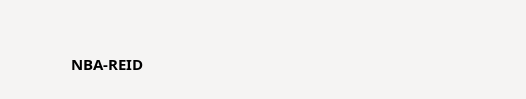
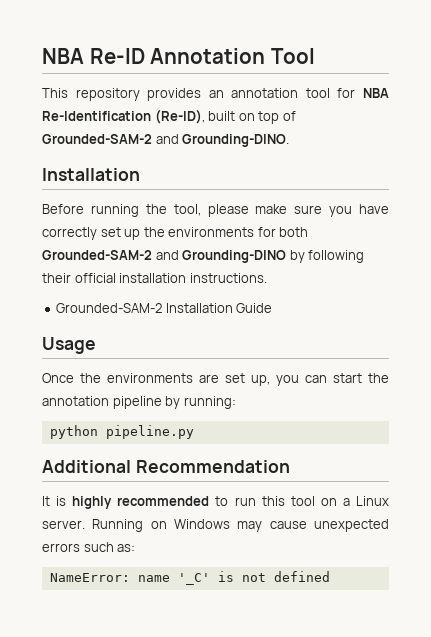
[71,60,143,70] NBA-REID -> [42,48,315,64] [42,88,389,101] [42,109,296,124] [42,134,290,147] [42,168,140,181] [42,204,389,217] [42,227,309,240] [42,250,365,263] [42,273,267,283] [56,303,273,313] [42,337,96,354] [42,373,389,386] [42,396,236,409] [49,425,194,439] [42,460,290,473] [42,496,389,509] [42,519,389,532] [42,542,136,552] [49,571,330,585] NBA Re-ID Annotation Tool // This repository provides an annotation tool for NBA Re-Identification (Re-ID), built on top of Grounded-SAM-2 and Grounding-DINO. // Installation // Before running the tool, please make sure you have correctly set up the environments for both Grounded-SAM-2 and Grounding-DINO by following their official installation instructions. // Grounded-SAM-2 Installation Guide // Usage // Once the environments are set up, you can start the annotation pipeline by running: // python pipeline.py // Additional Recommendation // It is highly recommended to run this tool on a Linux server. Running on Windows may cause unexpected errors such as: // NameError: name '_C' is not defined

